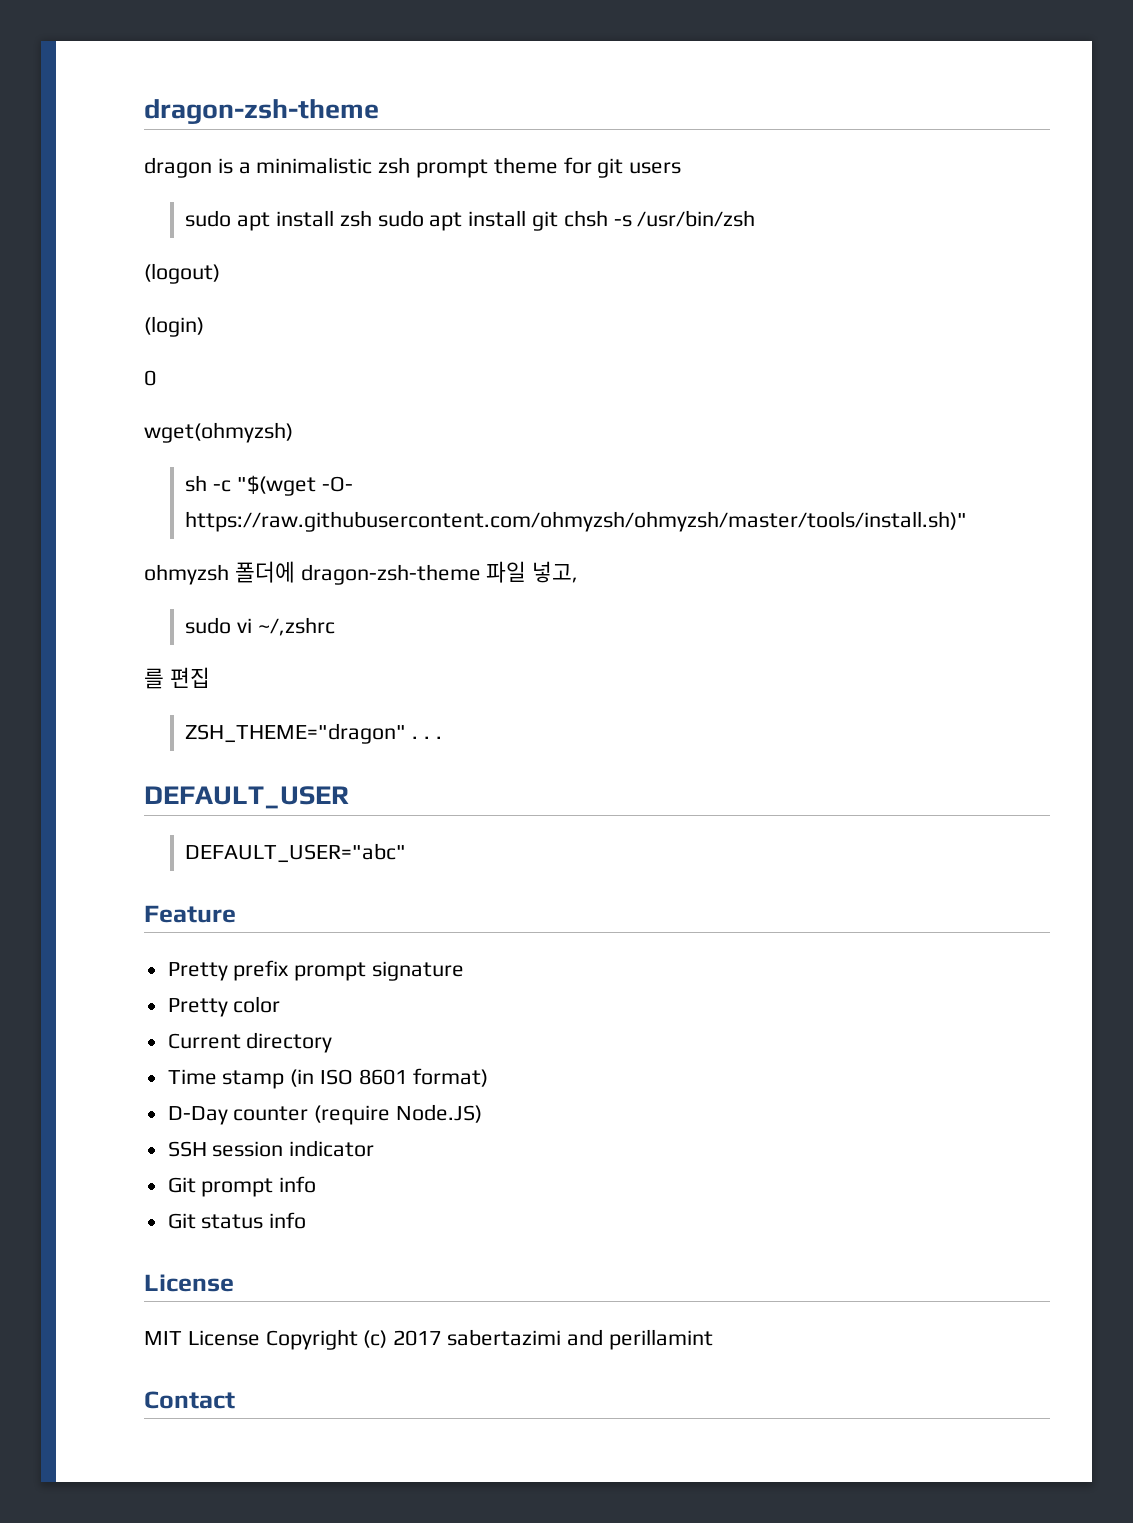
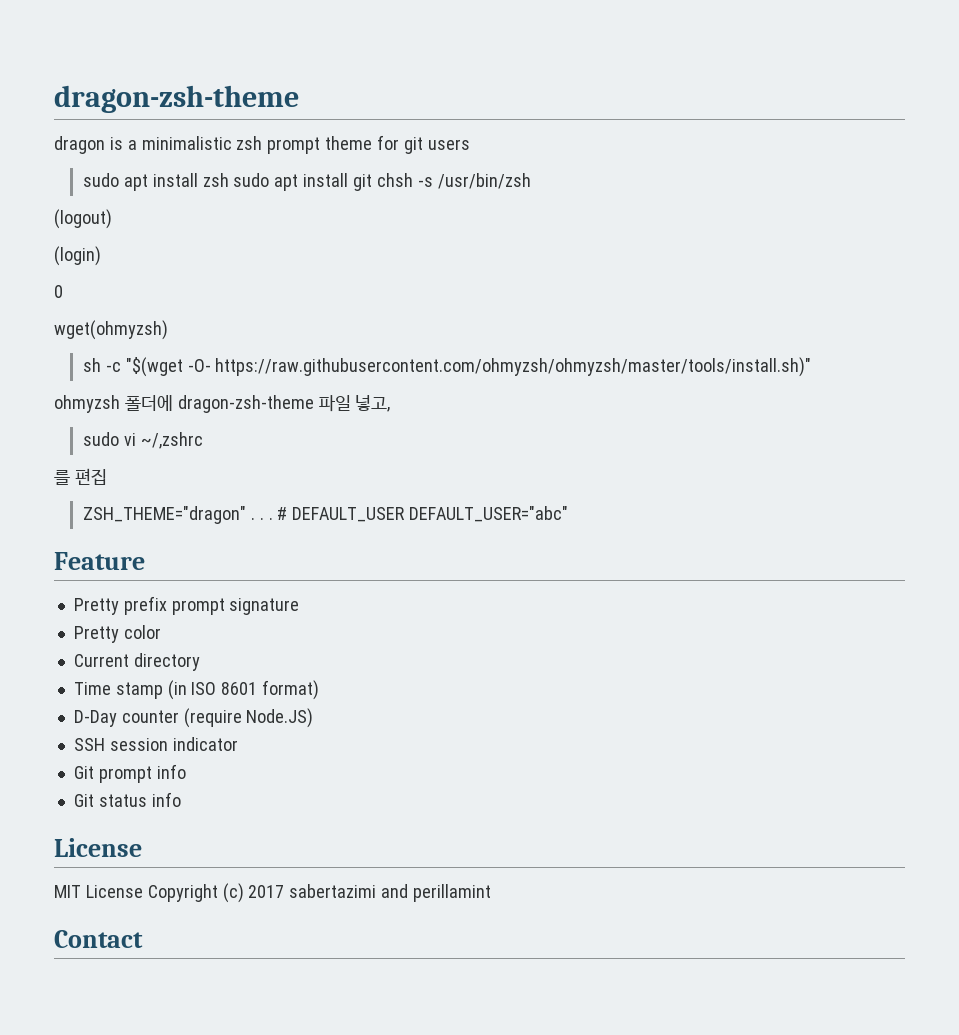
(442, 737) // -> [277,507,288,520] #
(349, 797) // -> (406, 514) none

